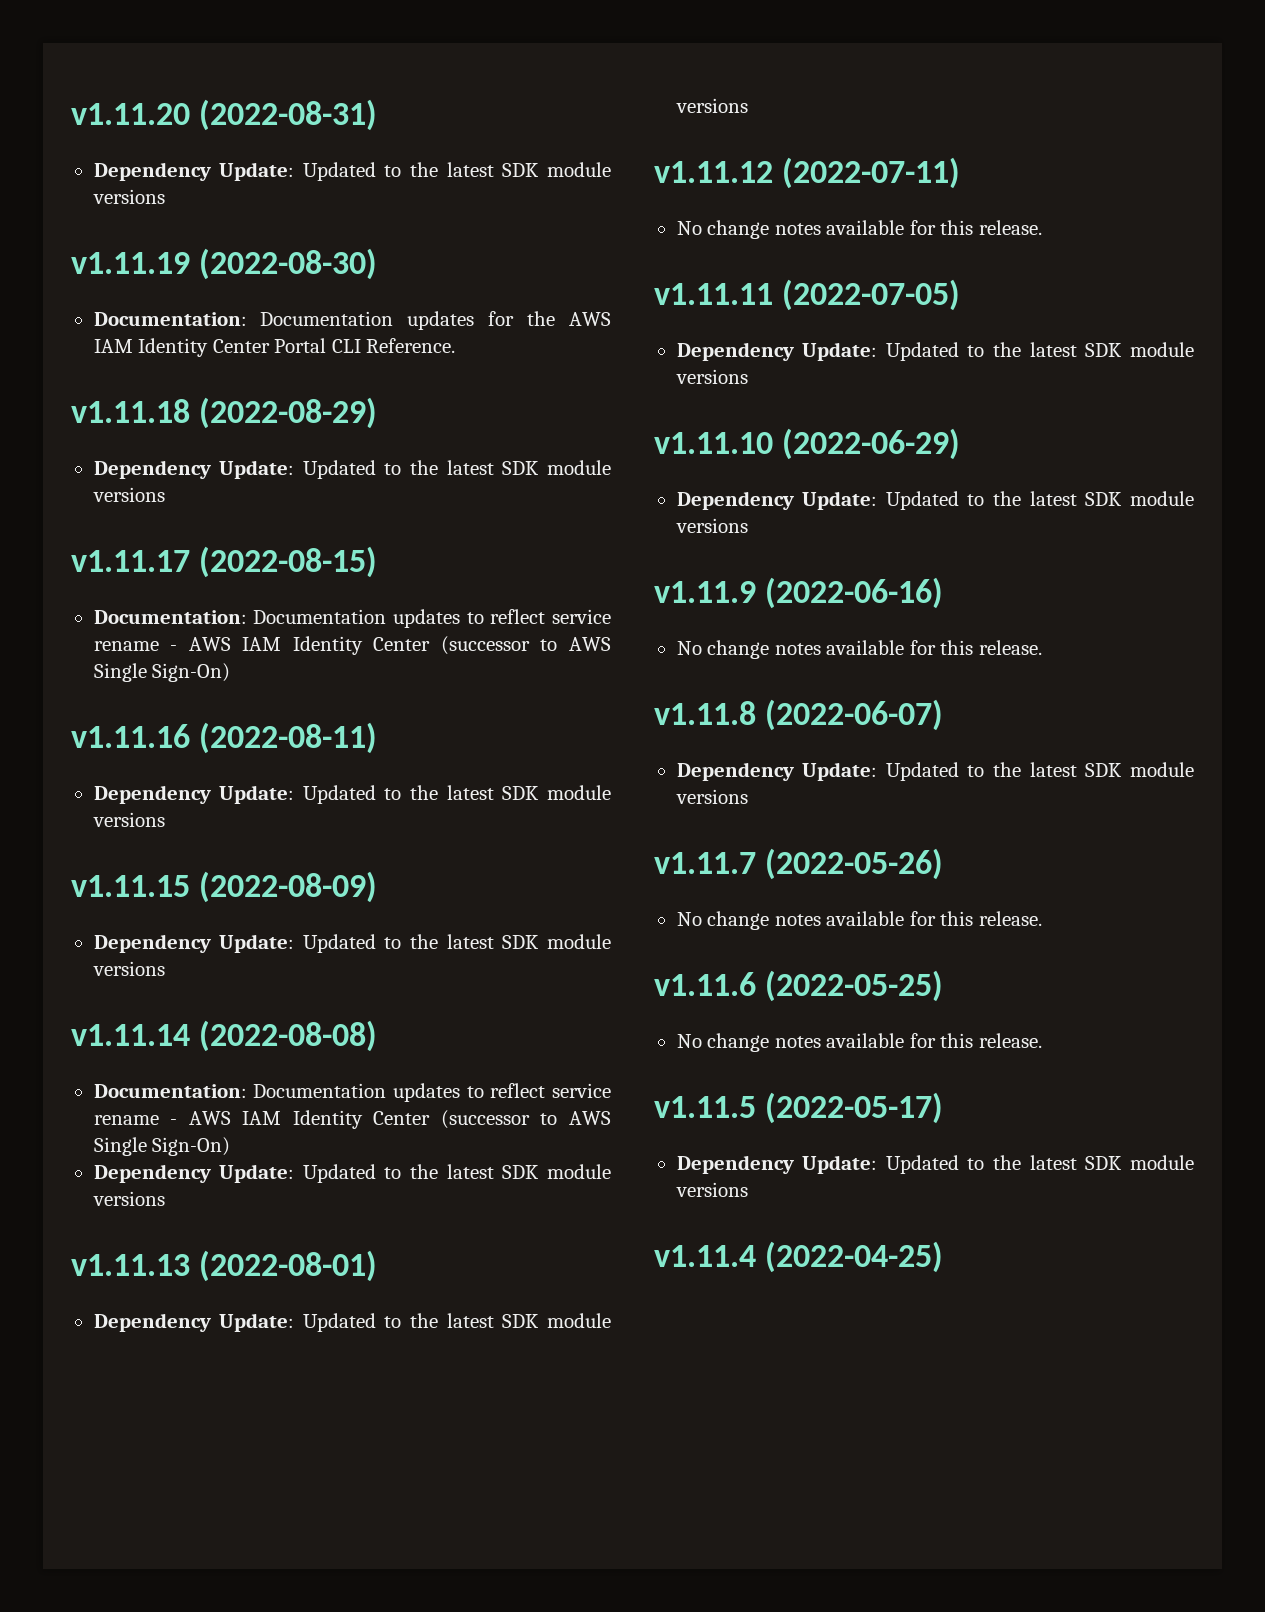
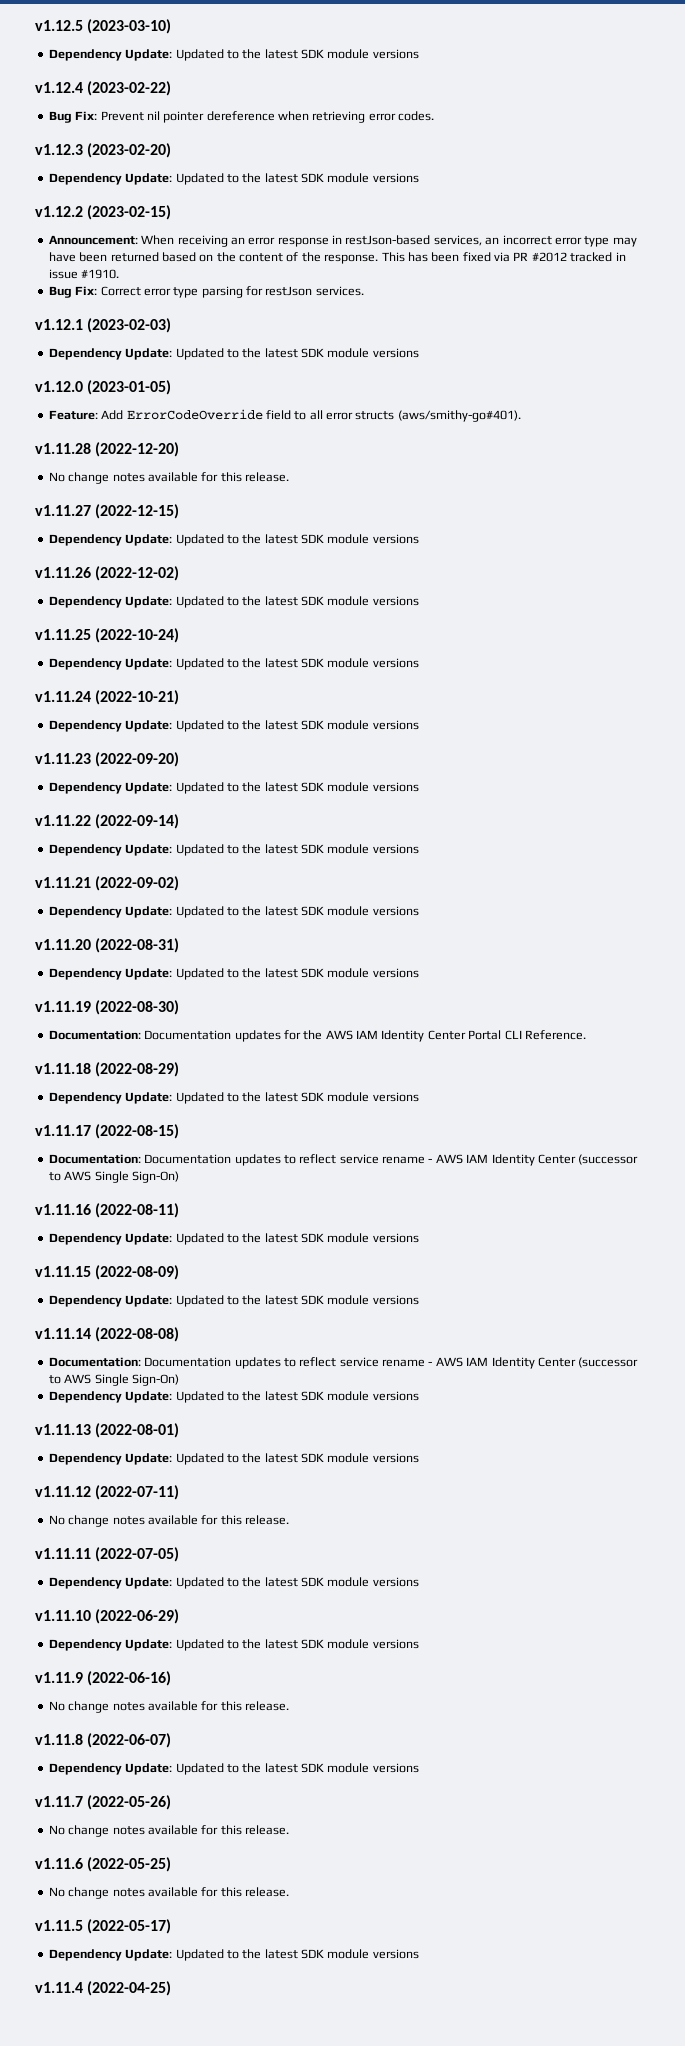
(71, 114) none -> [35,19,172,34] [48,49,419,61] [35,81,172,96] [48,111,435,123] [35,143,172,158] [48,173,419,185] [35,205,172,220] [48,235,637,247] [48,252,626,264] [48,269,120,279] [48,286,364,298] [35,318,172,333] [48,348,419,360] [35,380,172,395] [48,409,521,422] [35,442,180,457] [48,472,289,484] [35,504,180,519] [48,534,419,546] [35,566,180,581] [48,596,419,608] [35,628,180,643] [48,658,419,670] [35,690,180,705] [48,720,419,732] [35,752,180,767] [48,782,419,794] [35,814,180,829] [48,844,419,856] [35,876,180,891] [48,906,419,918] v1.12.5 (2023-03-10) // Dependency Update: Updated to the latest SDK module versions // v1.12.4 (2023-02-22) // Bug Fix: Prevent nil pointer dereference when retrieving error codes. // v1.12.3 (2023-02-20) // Dependency Update: Updated to the latest SDK module versions // v1.12.2 (2023-02-15) // Announcement: When receiving an error response in restJson-based services, an incorrect error type may have been returned based on the content of the response. This has been fixed via PR #2012 tracked in issue #1910. // Bug Fix: Correct error type parsing for restJson services. // v1.12.1 (2023-02-03) // Dependency Update: Updated to the latest SDK module versions // v1.12.0 (2023-01-05) // Feature: Add ErrorCodeOverride field to all error structs (aws/smithy-go#401). // v1.11.28 (2022-12-20) // No change notes available for this release. // v1.11.27 (2022-12-15) // Dependency Update: Updated to the latest SDK module versions // v1.11.26 (2022-12-02) // Dependency Update: Updated to the latest SDK module versions // v1.11.25 (2022-10-24) // Dependency Update: Updated to the latest SDK module versions // v1.11.24 (2022-10-21) // Dependency Update: Updated to the latest SDK module versions // v1.11.23 (2022-09-20) // Dependency Update: Updated to the latest SDK module versions // v1.11.22 (2022-09-14) // Dependency Update: Updated to the latest SDK module versions // v1.11.21 (2022-09-02) // Dependency Update: Updated to the latest SDK module versions //

